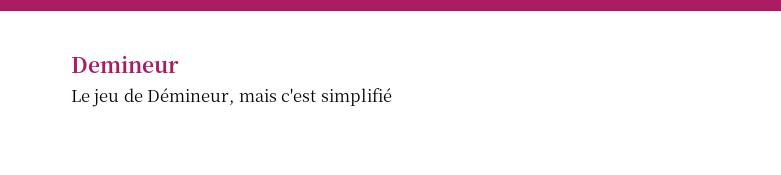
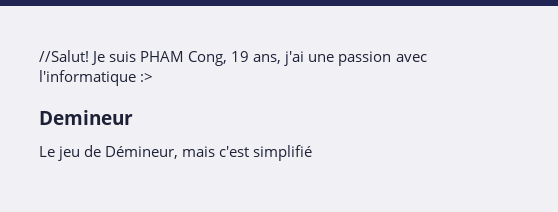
(71, 64) none -> [39,50,427,66] [39,70,154,86] //Salut! Je suis PHAM Cong, 19 ans, j'ai une passion avec l'informatique :> //

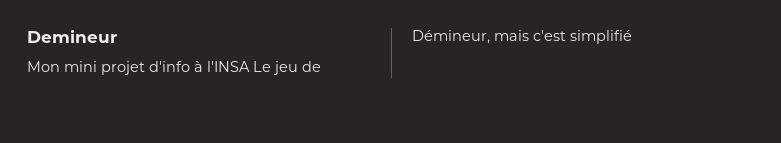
[39,50,427,66] [39,70,154,86] [39,110,133,125] //Salut! Je suis PHAM Cong, 19 ans, j'ai une passion avec l'informatique :> // Demineur // -> [27,30,117,43] [27,61,250,75] Demineur // Mon mini projet d'info à l'INSA

